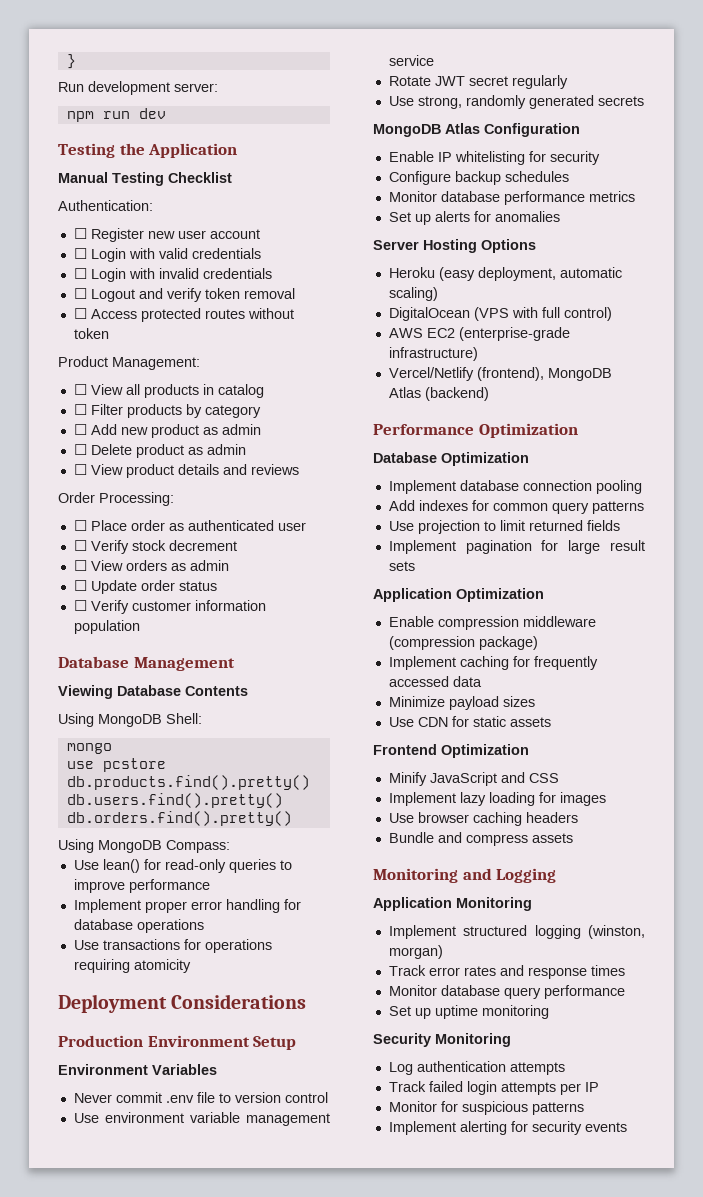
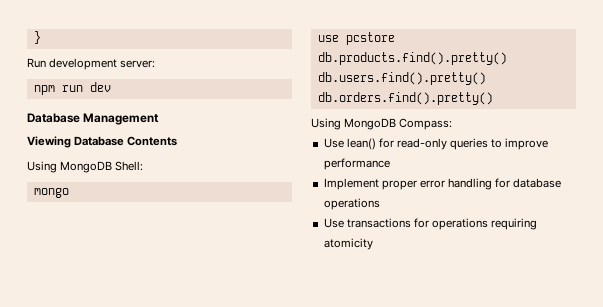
[58,143,238,158] [58,172,232,186] [58,200,153,211] [73,228,260,242] [73,248,261,262] [73,268,272,282] [73,288,295,302] [73,308,294,322] [73,328,109,339] [58,356,200,370] [73,384,264,398] [73,404,261,418] [73,424,261,438] [73,444,246,458] [73,464,299,478] [58,492,174,506] [73,520,306,531] [73,540,237,554] [73,560,229,571] [73,580,217,594] [73,600,266,614] [73,620,140,634] // Testing the Application // Manual Testing Checklist // Authentication: // ☐ Register new user account // ☐ Login with valid credentials // ☐ Login with invalid credentials // ☐ Logout and verify token removal // ☐ Access protected routes without token // Product Management: // ☐ View all products in catalog // ☐ Filter products by category // ☐ Add new product as admin // ☐ Delete product as admin // ☐ View product details and reviews // Order Processing: // ☐ Place order as authenticated user // ☐ Verify stock decrement // ☐ View orders as admin // ☐ Update order status // ☐ Verify customer information population -> (111, 87) none
[58,994,307,1013] [58,1035,297,1050] [58,1064,217,1075] [73,1092,328,1103] [73,1112,330,1126] [388,55,434,66] [388,75,568,89] [388,95,644,109] [373,123,580,137] [388,151,600,165] [388,171,569,185] [388,191,635,205] [388,211,560,225] [373,239,536,253] [388,267,622,281] [388,287,438,301] [388,307,612,321] [388,327,570,341] [388,347,478,361] [388,367,612,381] [388,387,489,401] [373,423,578,438] [373,452,529,466] [388,480,642,494] [388,500,644,514] [388,520,620,534] [388,540,645,554] [388,561,415,571] [373,588,544,602] [388,616,596,630] [388,636,538,650] [388,656,598,670] [388,676,482,687] [388,696,535,710] [388,716,551,727] [373,744,529,758] [388,772,559,786] [388,792,606,806] [388,812,578,826] [388,832,573,846] [373,868,557,883] [373,897,532,911] [388,925,645,939] [388,945,443,959] [388,965,625,979] [388,985,625,999] [388,1005,549,1019] [373,1033,511,1047] [388,1061,565,1075] [388,1081,599,1095] [388,1101,584,1115] [388,1121,627,1135] // Deployment Considerations // Production Environment Setup // Environment Variables // Never commit .env file to version control // Use environment variable management service // Rotate JWT secret regularly // Use strong, randomly generated secrets // MongoDB Atlas Configuration // Enable IP whitelisting for security // Configure backup schedules // Monitor database performance metrics // Set up alerts for anomalies // Server Hosting Options // Heroku (easy deployment, automatic scaling) // DigitalOcean (VPS with full control) // AWS EC2 (enterprise-grade infrastructure) // Vercel/Netlify (frontend), MongoDB Atlas (backend) // Performance Optimization // Database Optimization // Implement database connection pooling // Add indexes for common query patterns // Use projection to limit returned fields // Implement pagination for large result sets // Application Optimization // Enable compression middleware (compression package) // Implement caching for frequently accessed data // Minimize payload sizes // Use CDN for static assets // Frontend Optimization // Minify JavaScript and CSS // Implement lazy loading for images // Use browser caching headers // Bundle and compress assets // Monitoring and Logging // Application Monitoring // Implement structured logging (winston, morgan) // Track error rates and response times // Monitor database query performance // Set up uptime monitoring // Security Monitoring // Log authentication attempts // Track failed login attempts per IP // Monitor for suspicious patterns // Implement alerting for security events -> (373, 244) none

